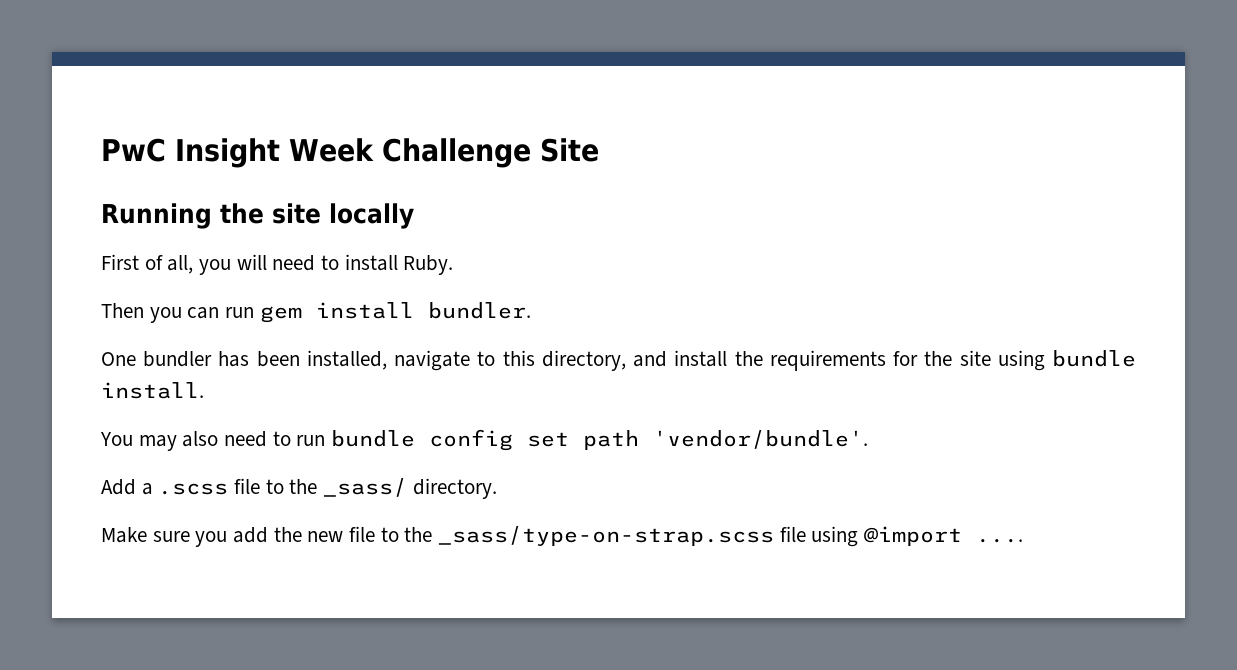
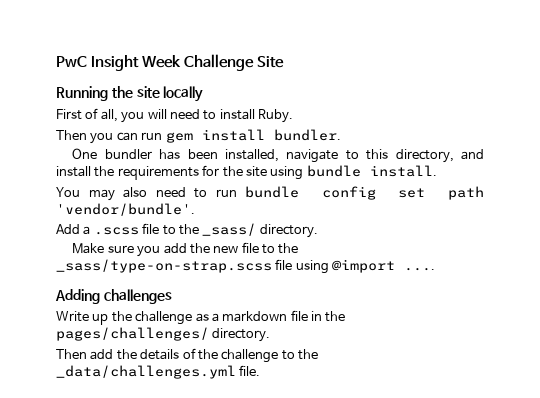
(1024, 540) none -> [55,289,172,304] [56,310,346,325] [56,327,271,342] [56,348,318,363] [56,365,261,379] // Adding challenges // Write up the challenge as a markdown file in the pages/challenges/ directory. // Then add the details of the challenge to the _data/challenges.yml file.

